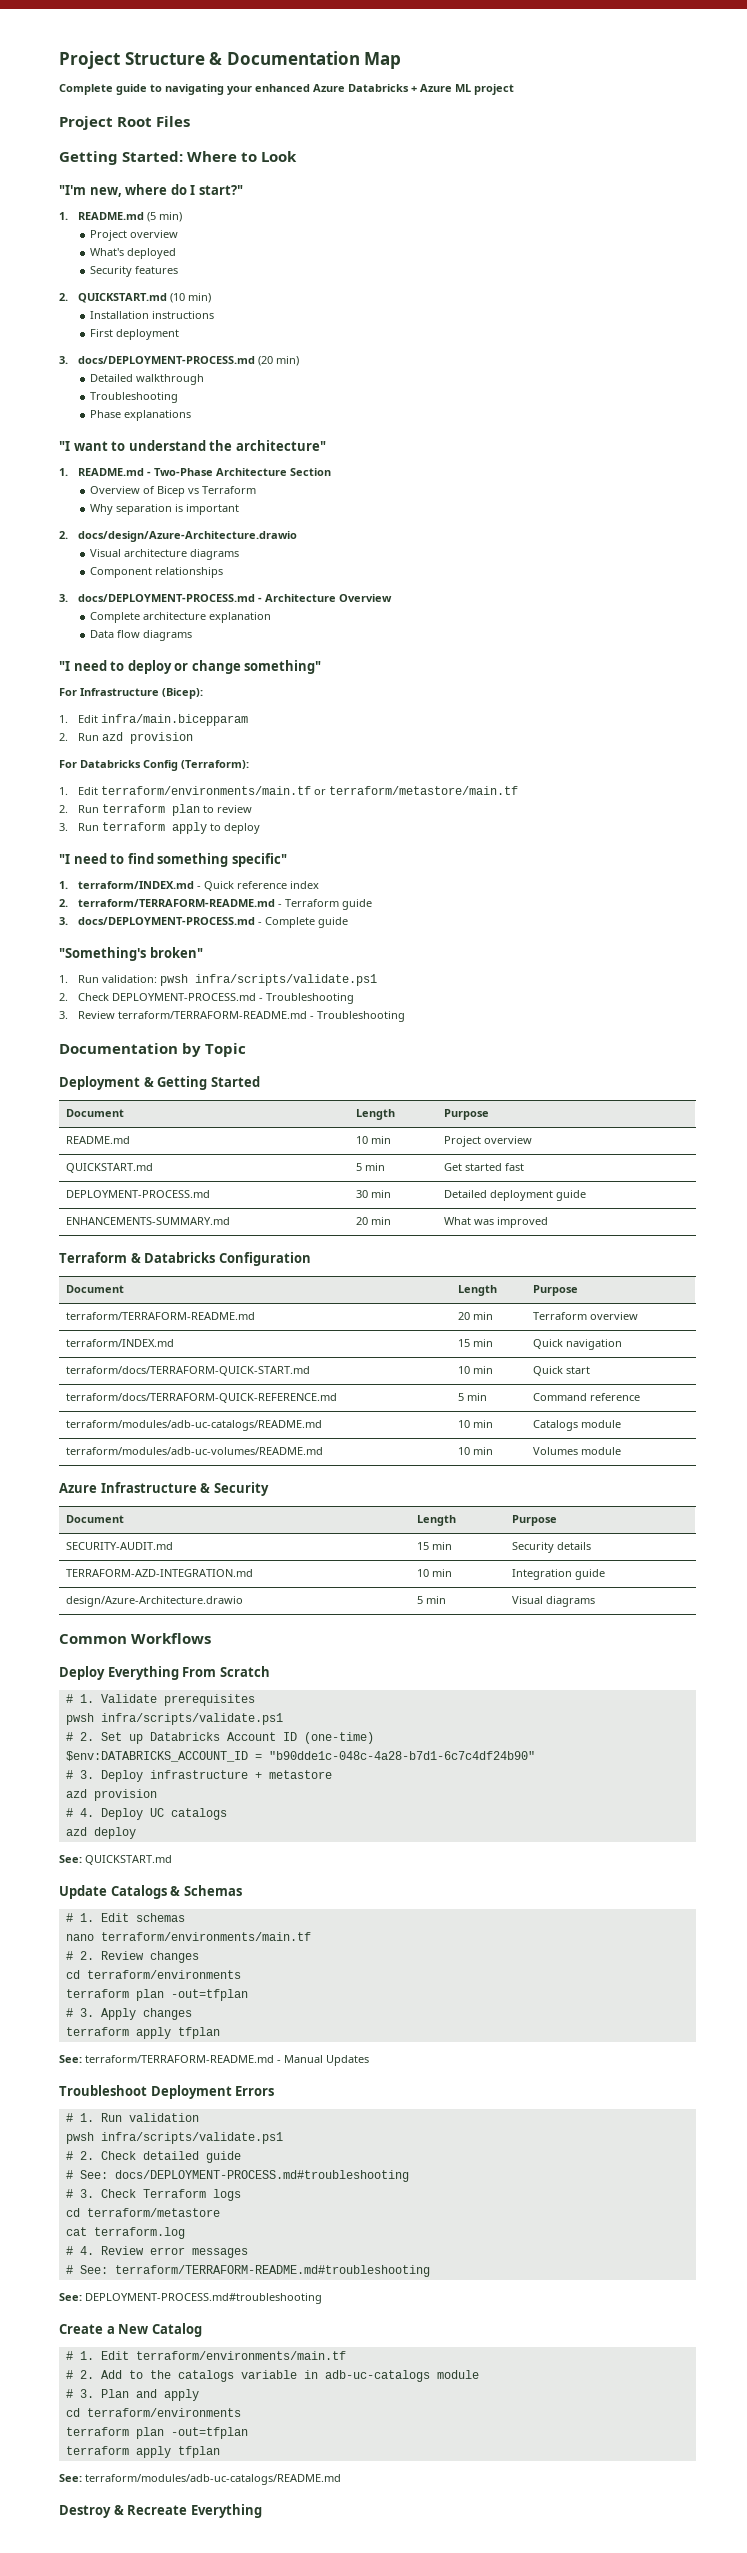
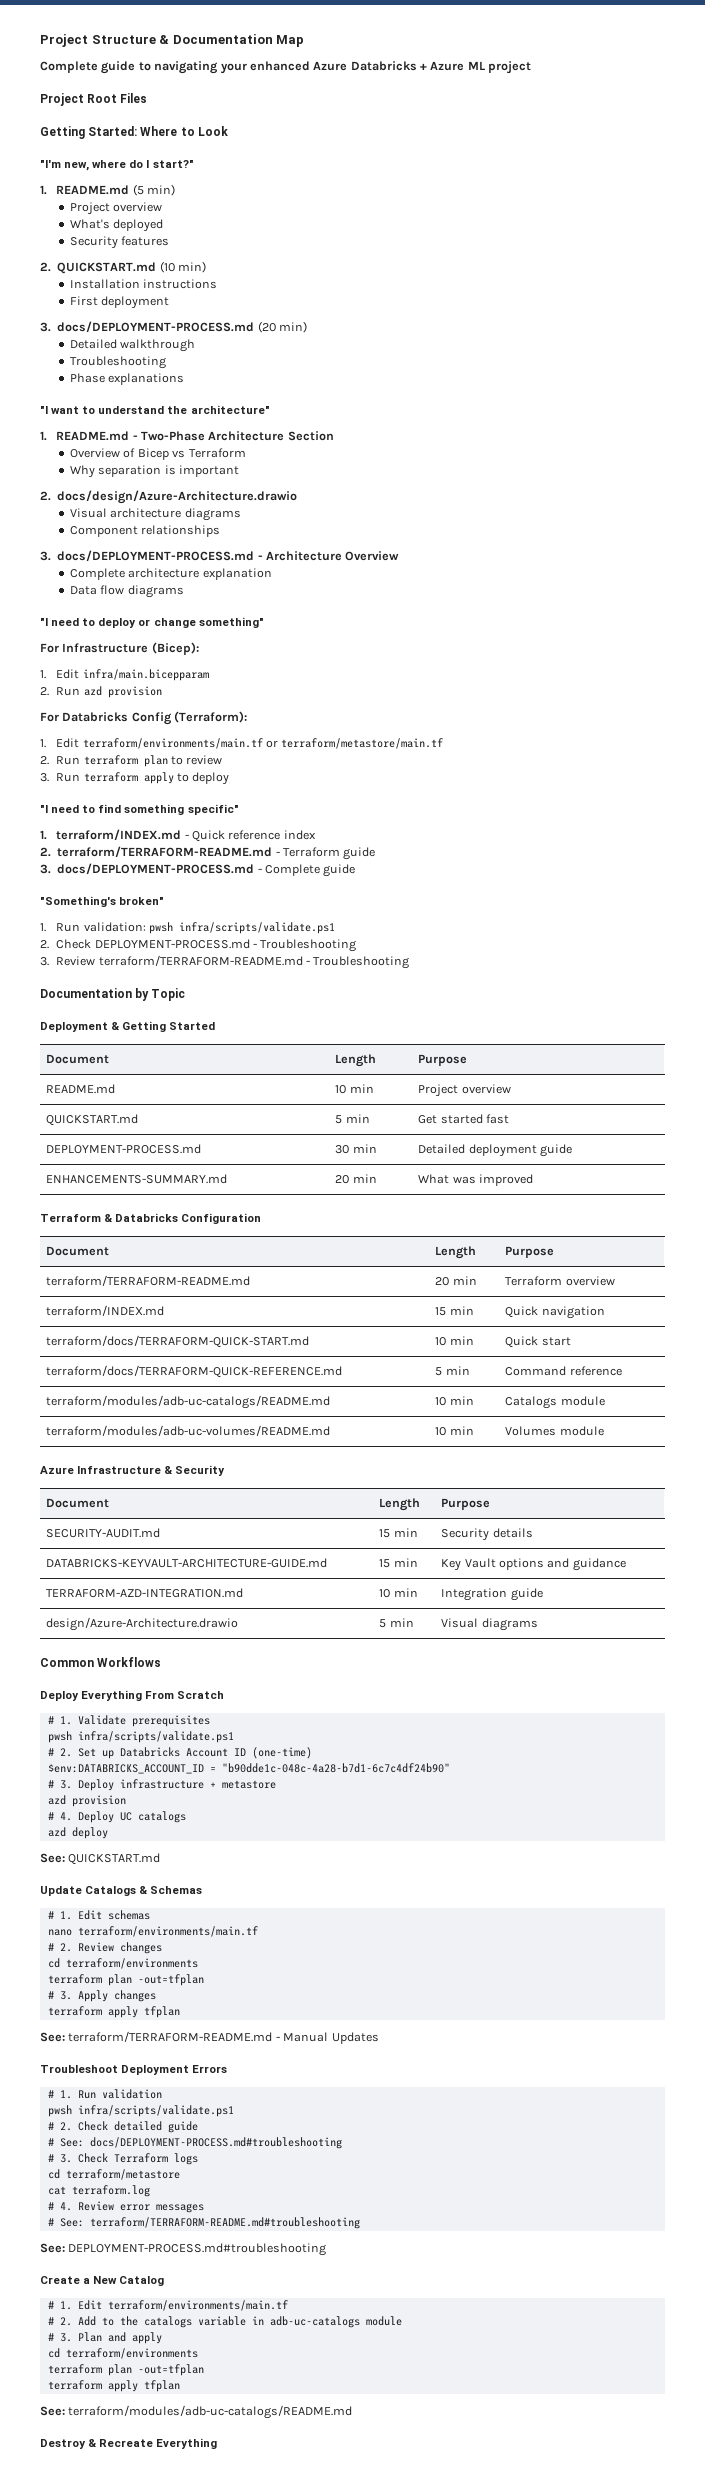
(592, 1546) none -> [46,1558,328,1568] [379,1558,418,1568] [441,1558,626,1571] // DATABRICKS-KEYVAULT-ARCHITECTURE-GUIDE.md | 15 min | Key Vault options and guidance

